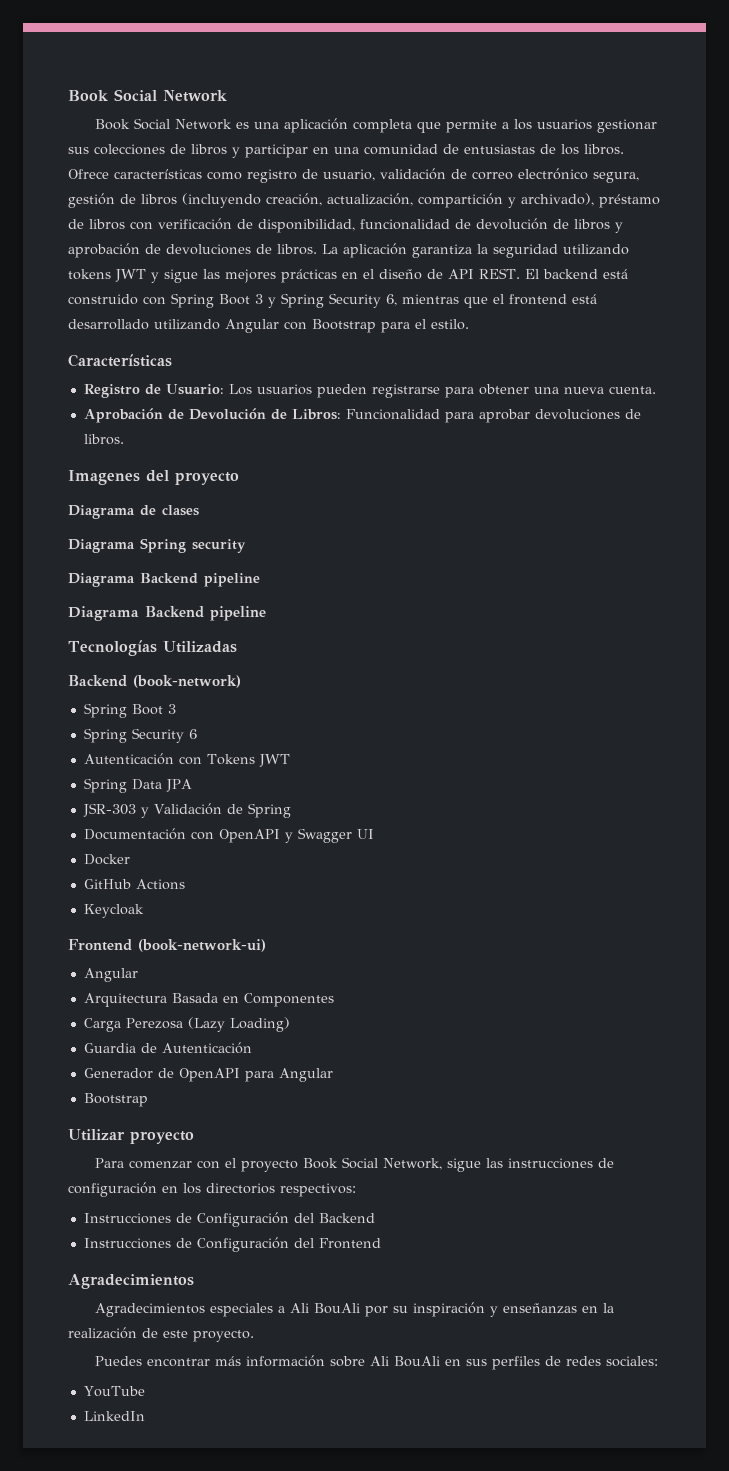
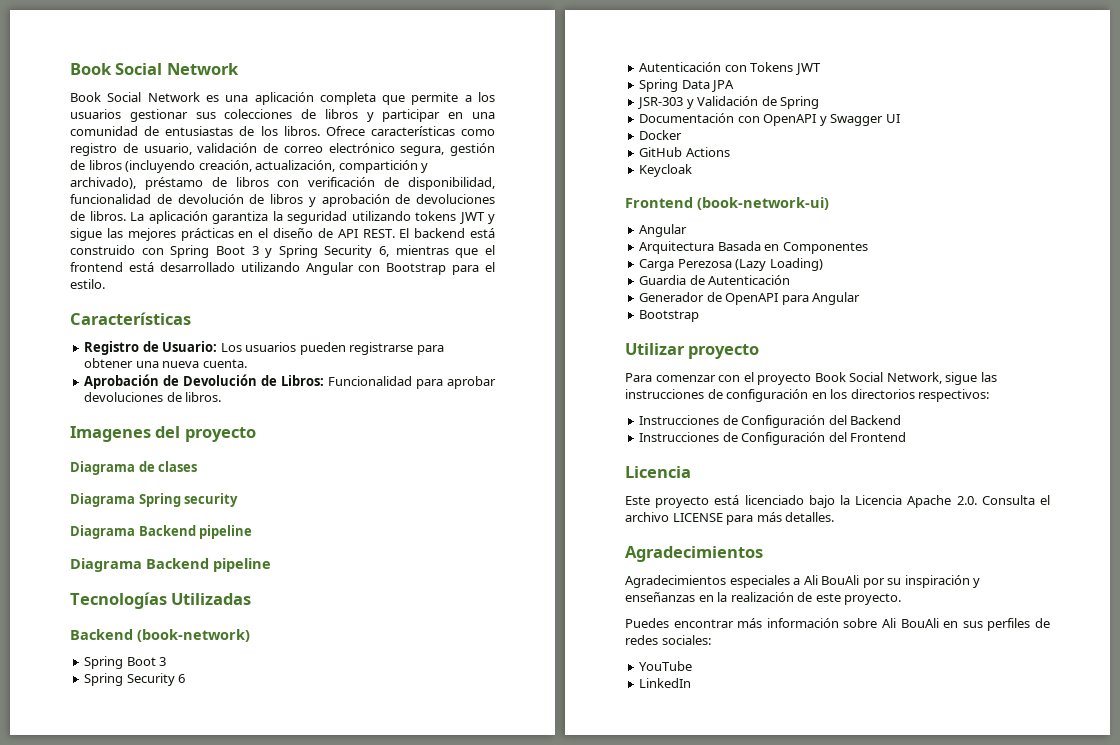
(381, 1243) none -> [625,466,691,478] [625,495,1050,508] [625,512,835,525] // Licencia // Este proyecto está licenciado bajo la Licencia Apache 2.0. Consulta el archivo LICENSE para más detalles.

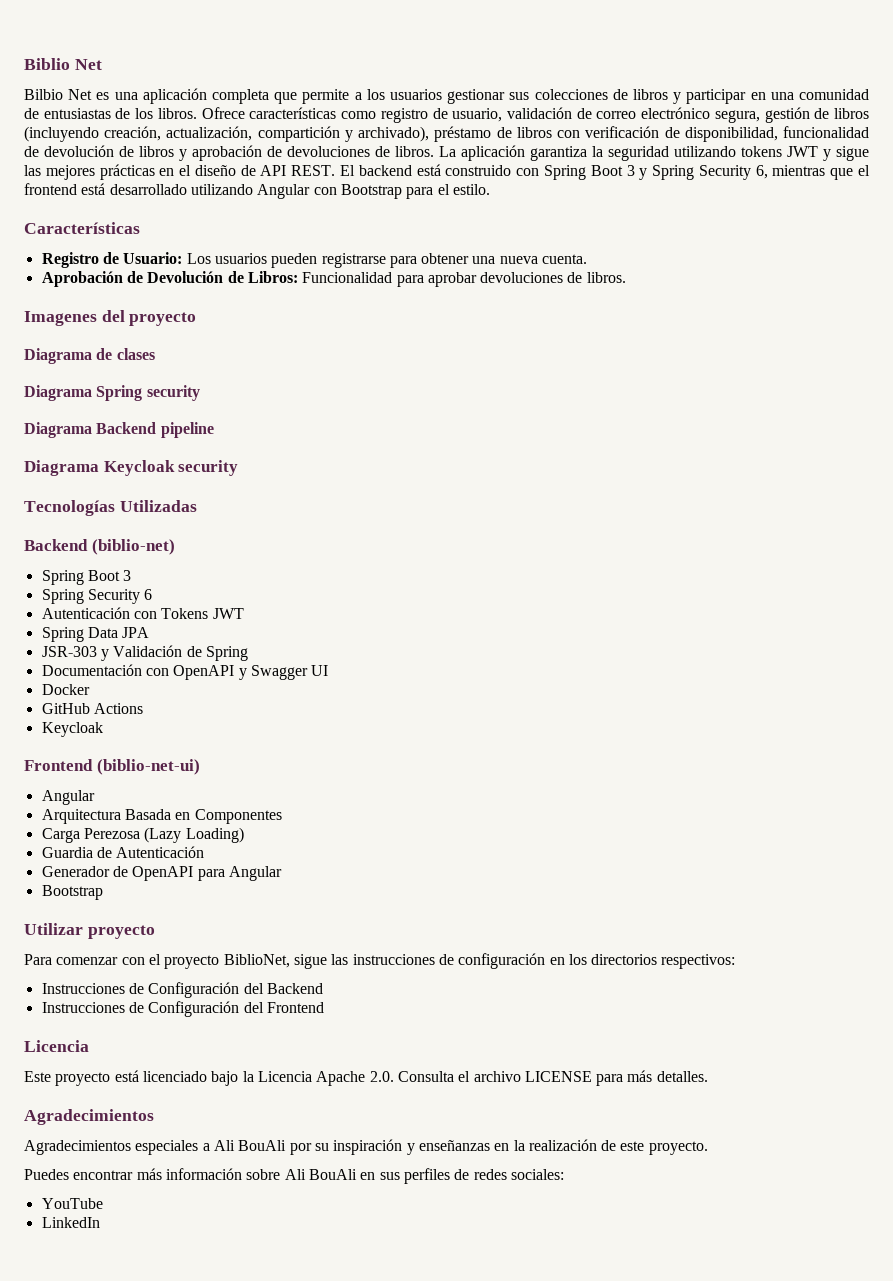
[70,63,239,75] [70,92,200,102] Book Social Network // Book Social Network -> [24,58,102,70] [24,89,93,100] Biblio Net // Bilbio Net
[146,558,271,572] Backend pipeline -> [103,460,239,476] Keycloak security
[137,629,250,642] (book-network) -> [91,539,175,555] (biblio-net)
[697,197,829,210] (book-network-ui) -> [96,759,200,775] (biblio-net-ui)
[814,372,942,384] Book Social Network, -> [223,954,290,968] BiblioNet,

